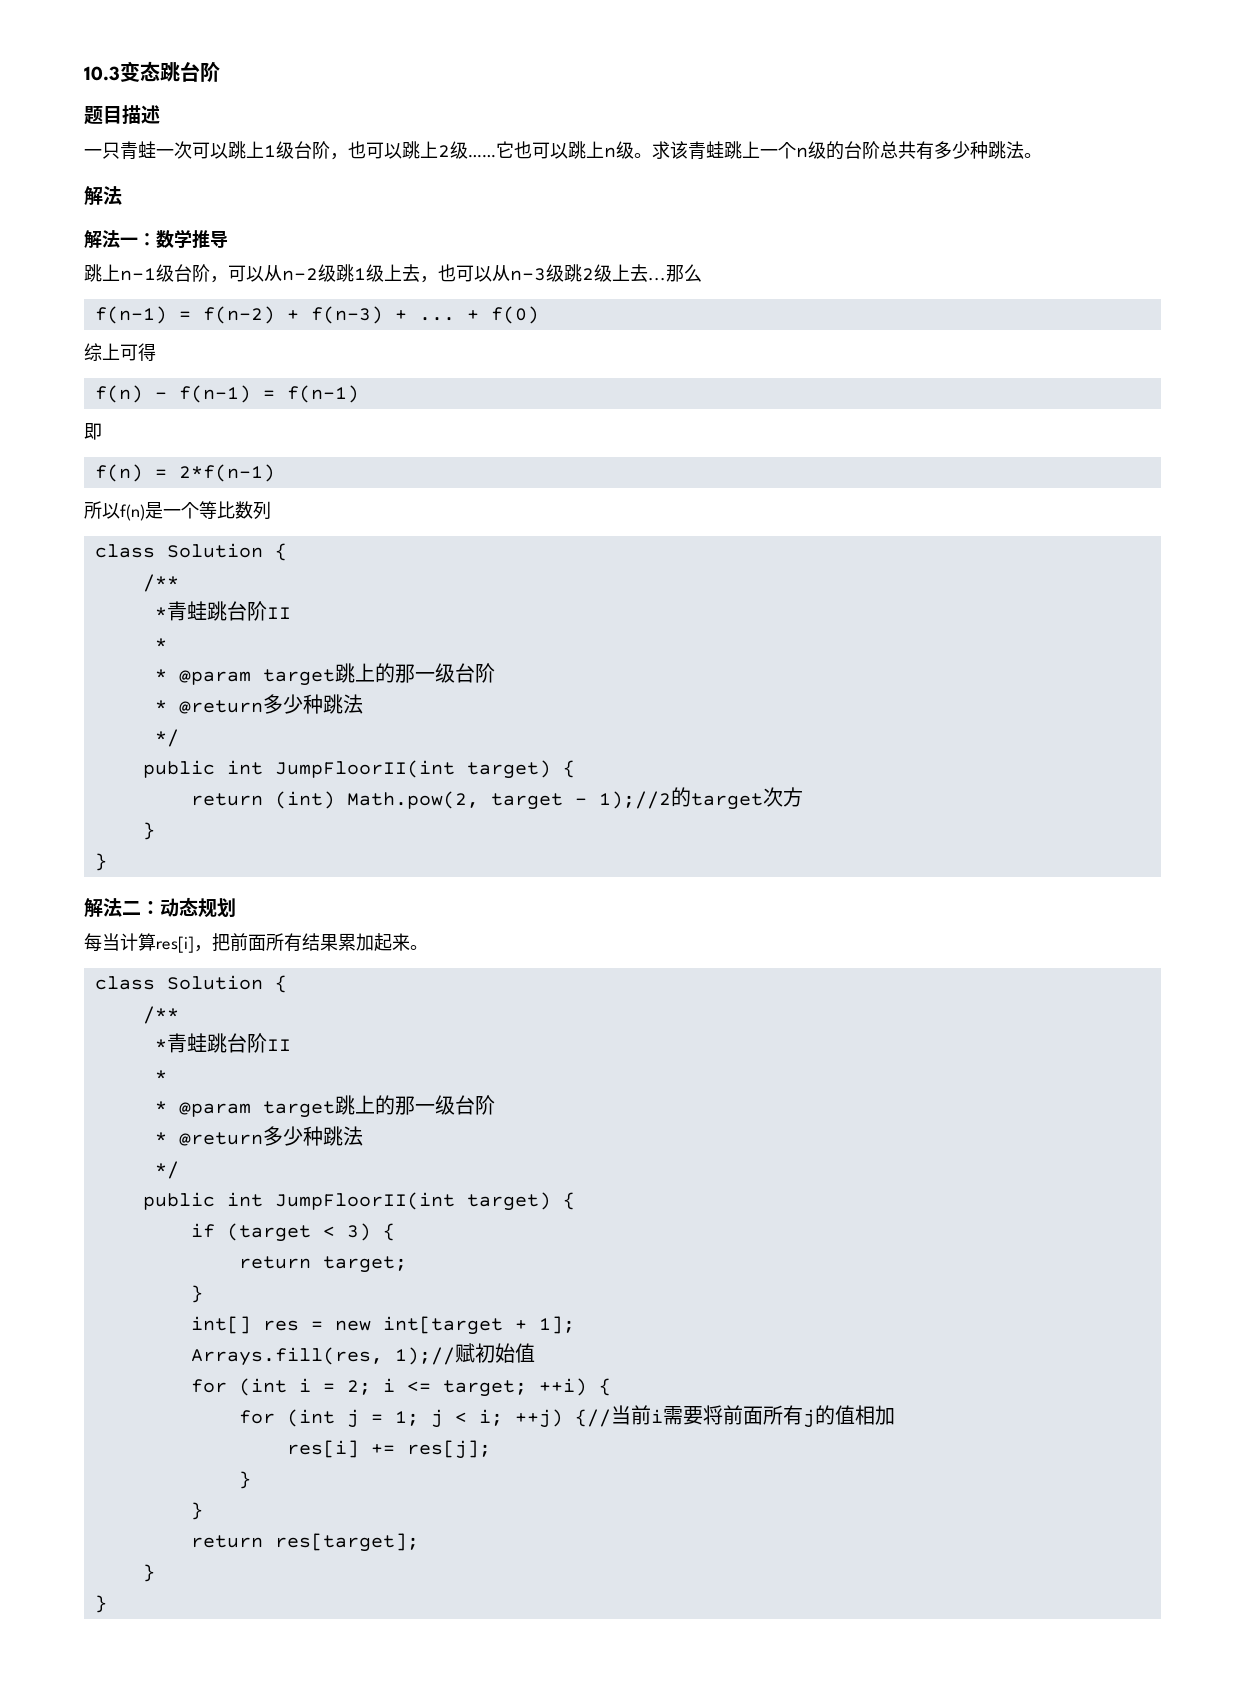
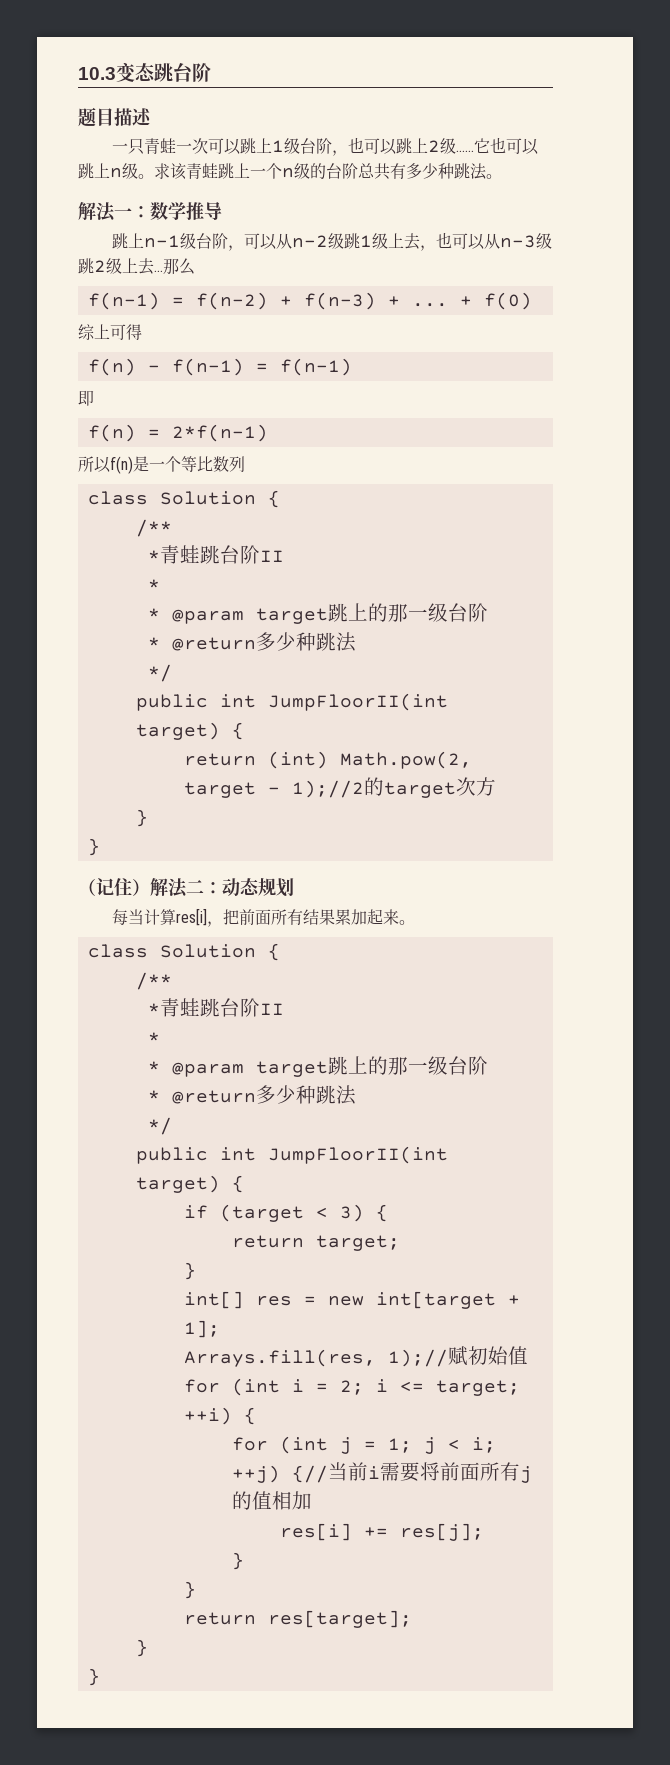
[84,230,120,248] // 解法 -> (116, 212) none
(107, 862) none -> [78,878,150,896] （记住）

